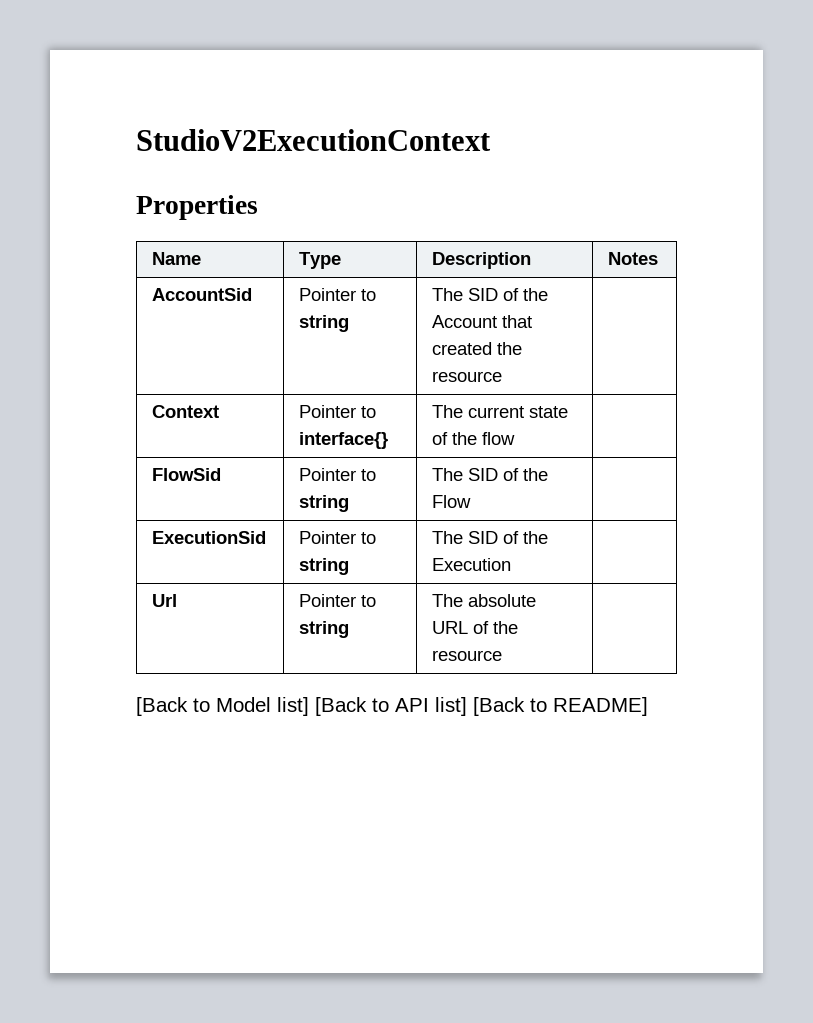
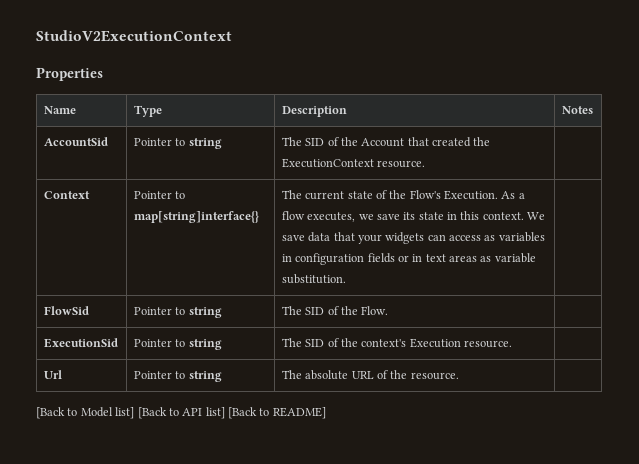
[432,371,503,382] resource -> [281,158,426,168] ExecutionContext resource.
[299,432,389,449] interface{} -> [133,211,259,223] map[string]interface{}
[482,432,516,445] flow -> [409,190,525,200] [281,211,546,222] [281,232,545,244] [281,253,536,265] [281,274,346,284] Flow's Execution. As a flow executes, we save its state in this context. We save data that your widgets can access as variables in configuration fields or in text areas as variable substitution.
[432,495,472,508] Flow -> [361,306,389,315] Flow.
(549, 537) none -> [361,339,407,347] context's
(512, 564) none -> [464,340,513,348] resource.
[432,650,503,661] resource -> [410,372,459,380] resource.

